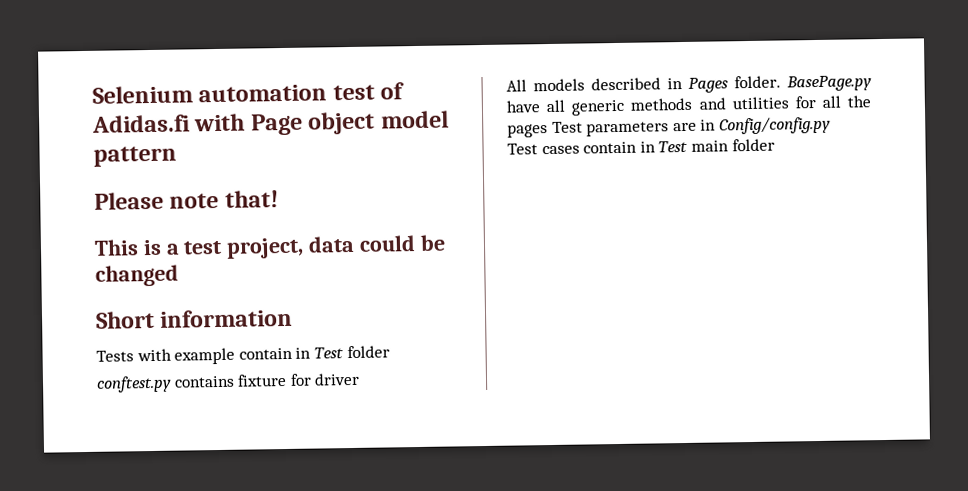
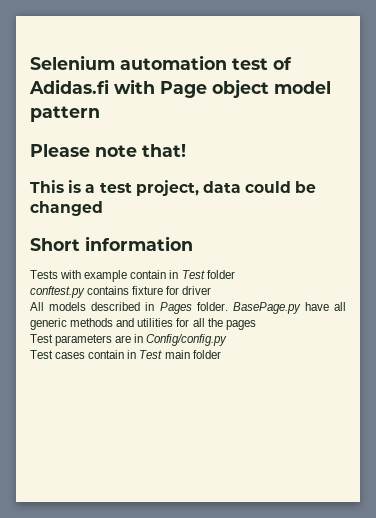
(548, 131) none -> (256, 325) //

